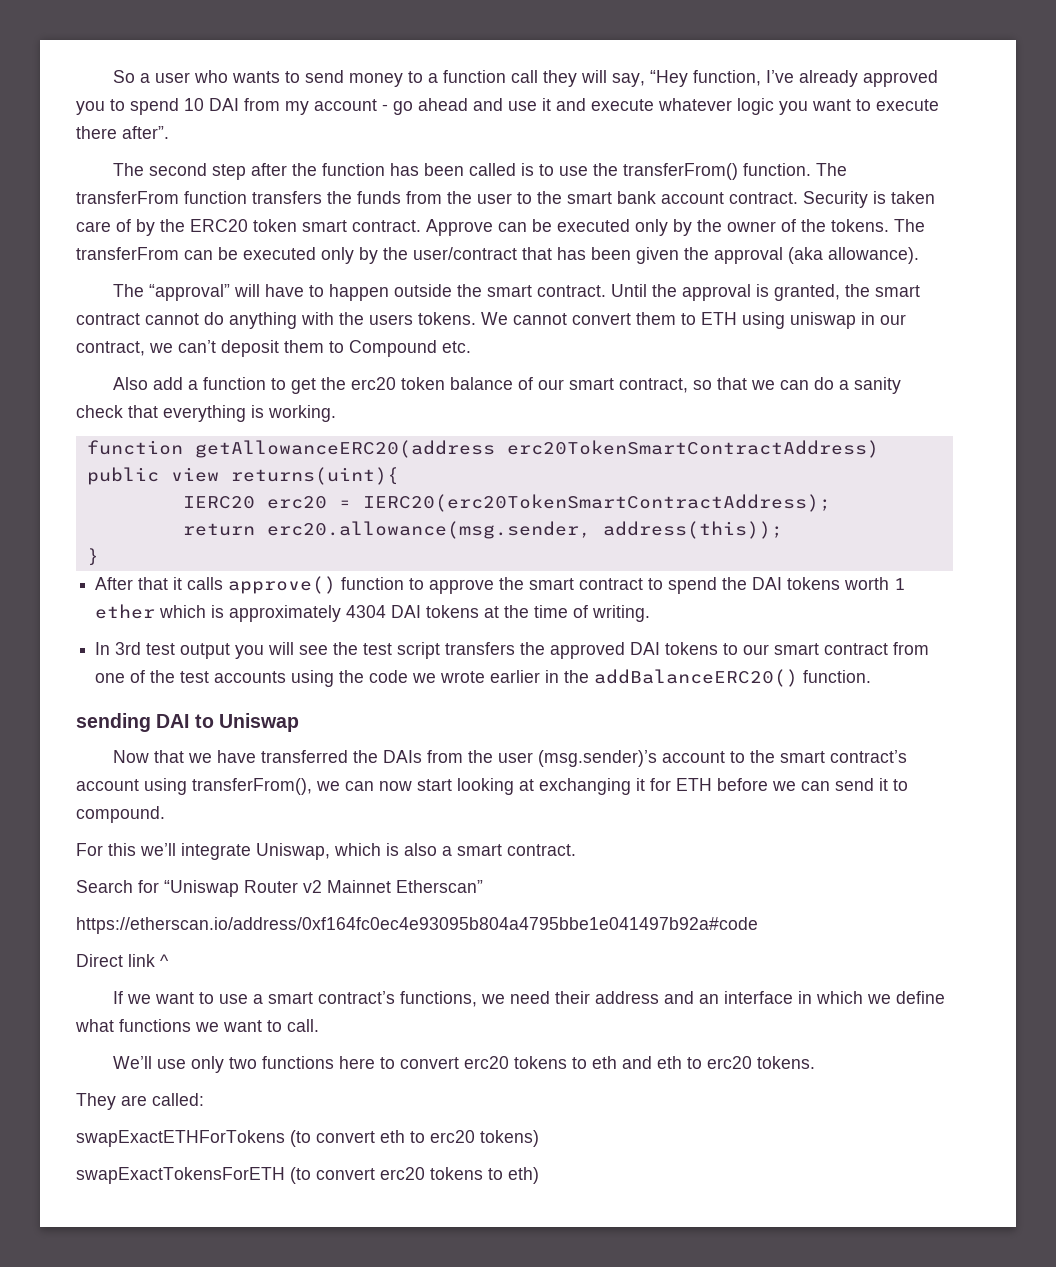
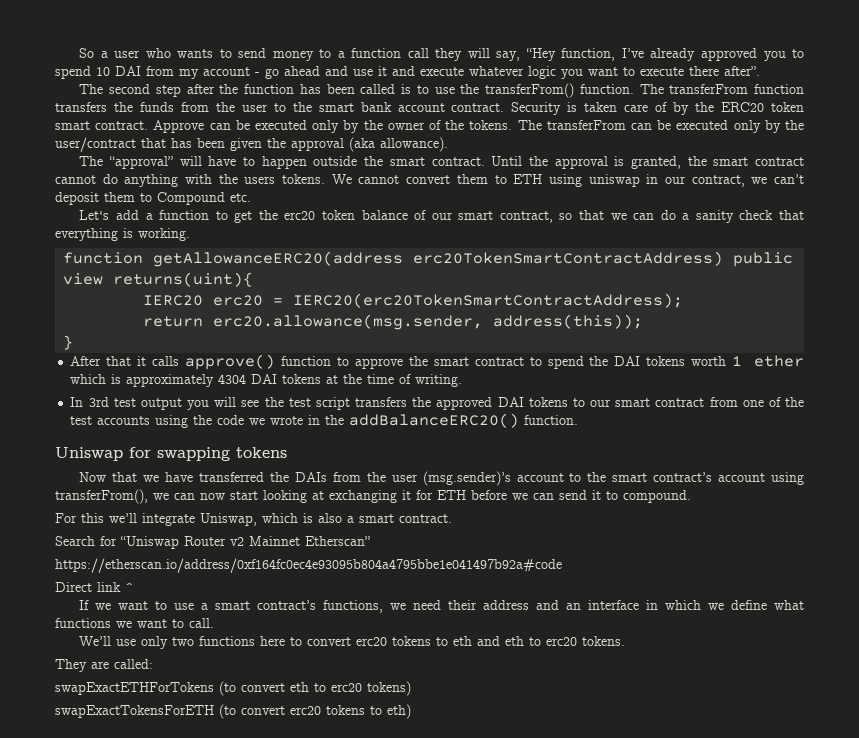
[113,377,149,390] Also -> [79,210,110,220] Let's
[490,670,541,683] earlier -> (304, 420) none
[76,713,299,732] sending DAI to Uniswap -> [55,447,287,461] Uniswap for swapping tokens

